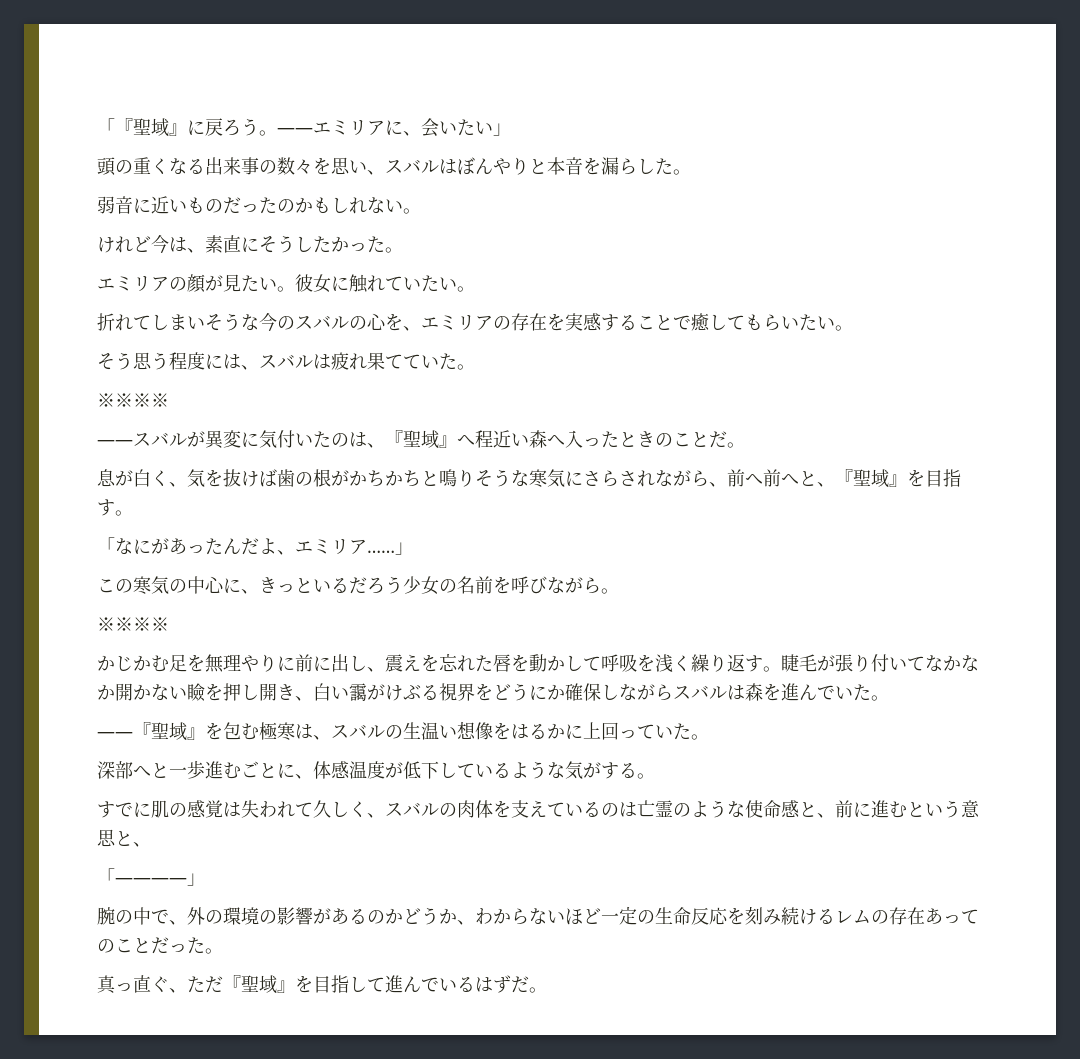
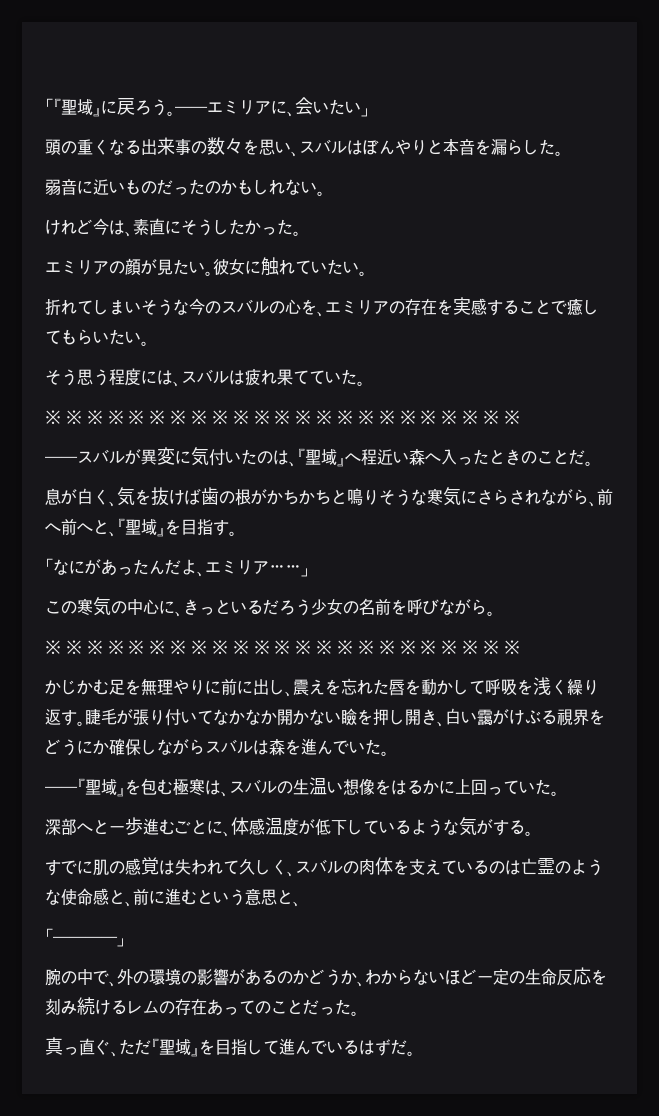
[97,393,169,407] ※※※※ -> [45,410,520,425] ※ ※ ※ ※ ※ ※ ※ ※ ※ ※ ※ ※ ※ ※ ※ ※ ※ ※ ※ ※ ※ ※ ※
[97,617,169,631] ※※※※ -> [45,640,520,655] ※ ※ ※ ※ ※ ※ ※ ※ ※ ※ ※ ※ ※ ※ ※ ※ ※ ※ ※ ※ ※ ※ ※

